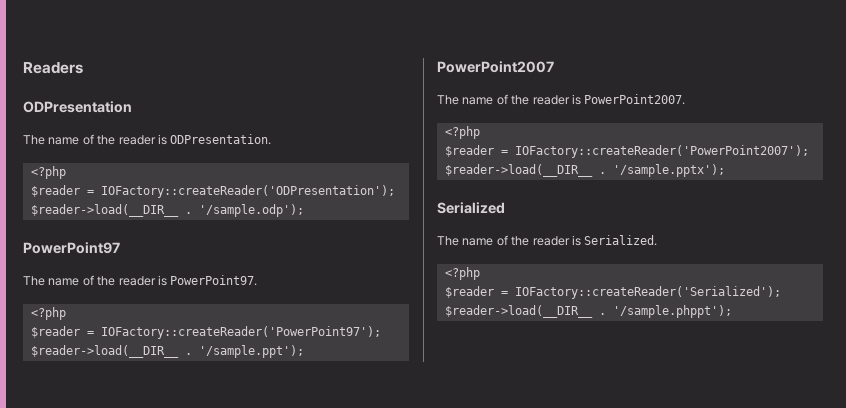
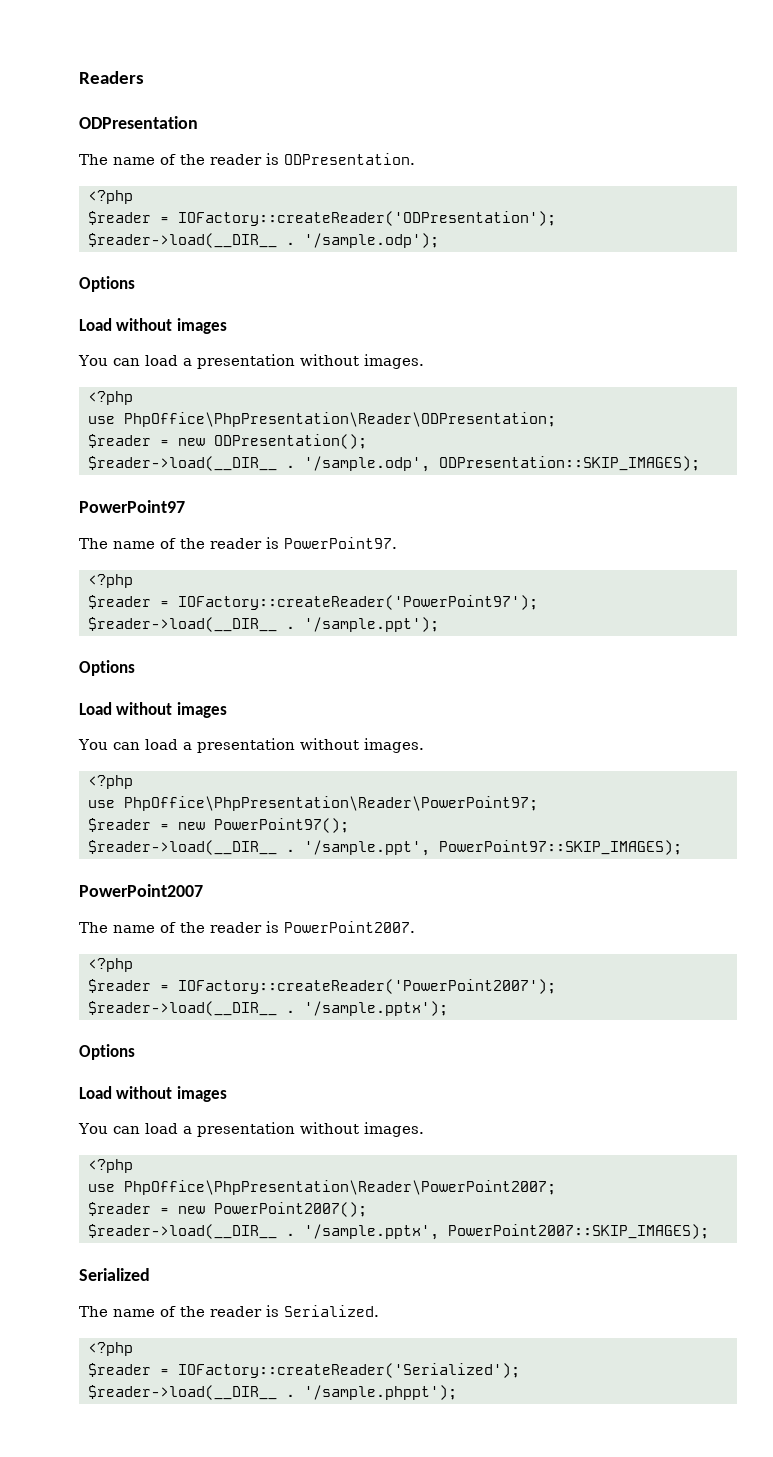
(304, 210) none -> [79,276,135,292] [79,318,227,334] [78,354,424,369] [87,391,133,405] [87,412,556,427] [87,434,367,449] [87,456,700,472] // Options // Load without images // You can load a presentation without images. // <?php // use PhpOffice\PhpPresentation\Reader\ODPresentation; // $reader = new ODPresentation(); // $reader->load(__DIR__ . '/sample.odp', ODPresentation::SKIP_IMAGES);
(304, 351) none -> [79,660,135,676] [79,702,227,718] [78,738,424,753] [87,775,133,789] [87,796,538,811] [87,818,349,833] [87,840,682,856] // Options // Load without images // You can load a presentation without images. // <?php // use PhpOffice\PhpPresentation\Reader\PowerPoint97; // $reader = new PowerPoint97(); // $reader->load(__DIR__ . '/sample.ppt', PowerPoint97::SKIP_IMAGES);
(725, 170) none -> [79,1044,135,1060] [79,1086,227,1102] [78,1122,424,1137] [87,1159,133,1173] [87,1180,556,1195] [87,1202,367,1217] [87,1224,709,1240] // Options // Load without images // You can load a presentation without images. // <?php // use PhpOffice\PhpPresentation\Reader\PowerPoint2007; // $reader = new PowerPoint2007(); // $reader->load(__DIR__ . '/sample.pptx', PowerPoint2007::SKIP_IMAGES);

